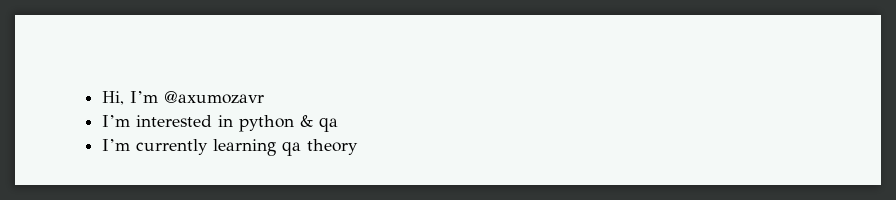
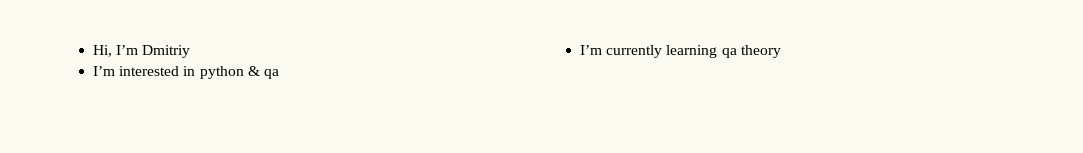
[164,91,265,104] @axumozavr -> [142,45,191,58] Dmitriy

